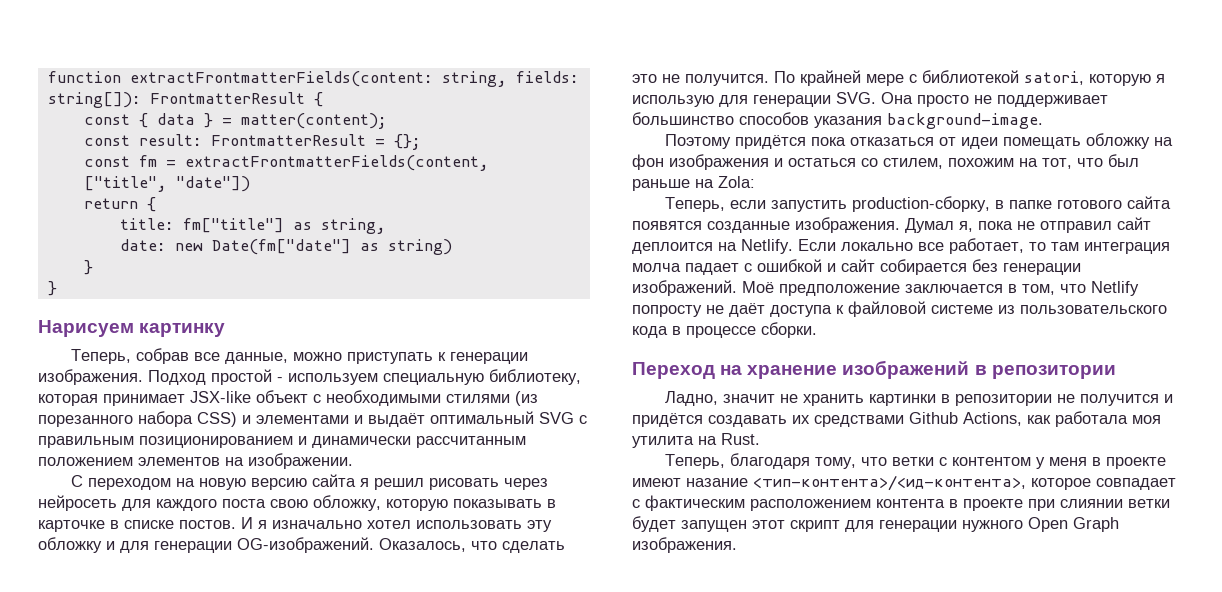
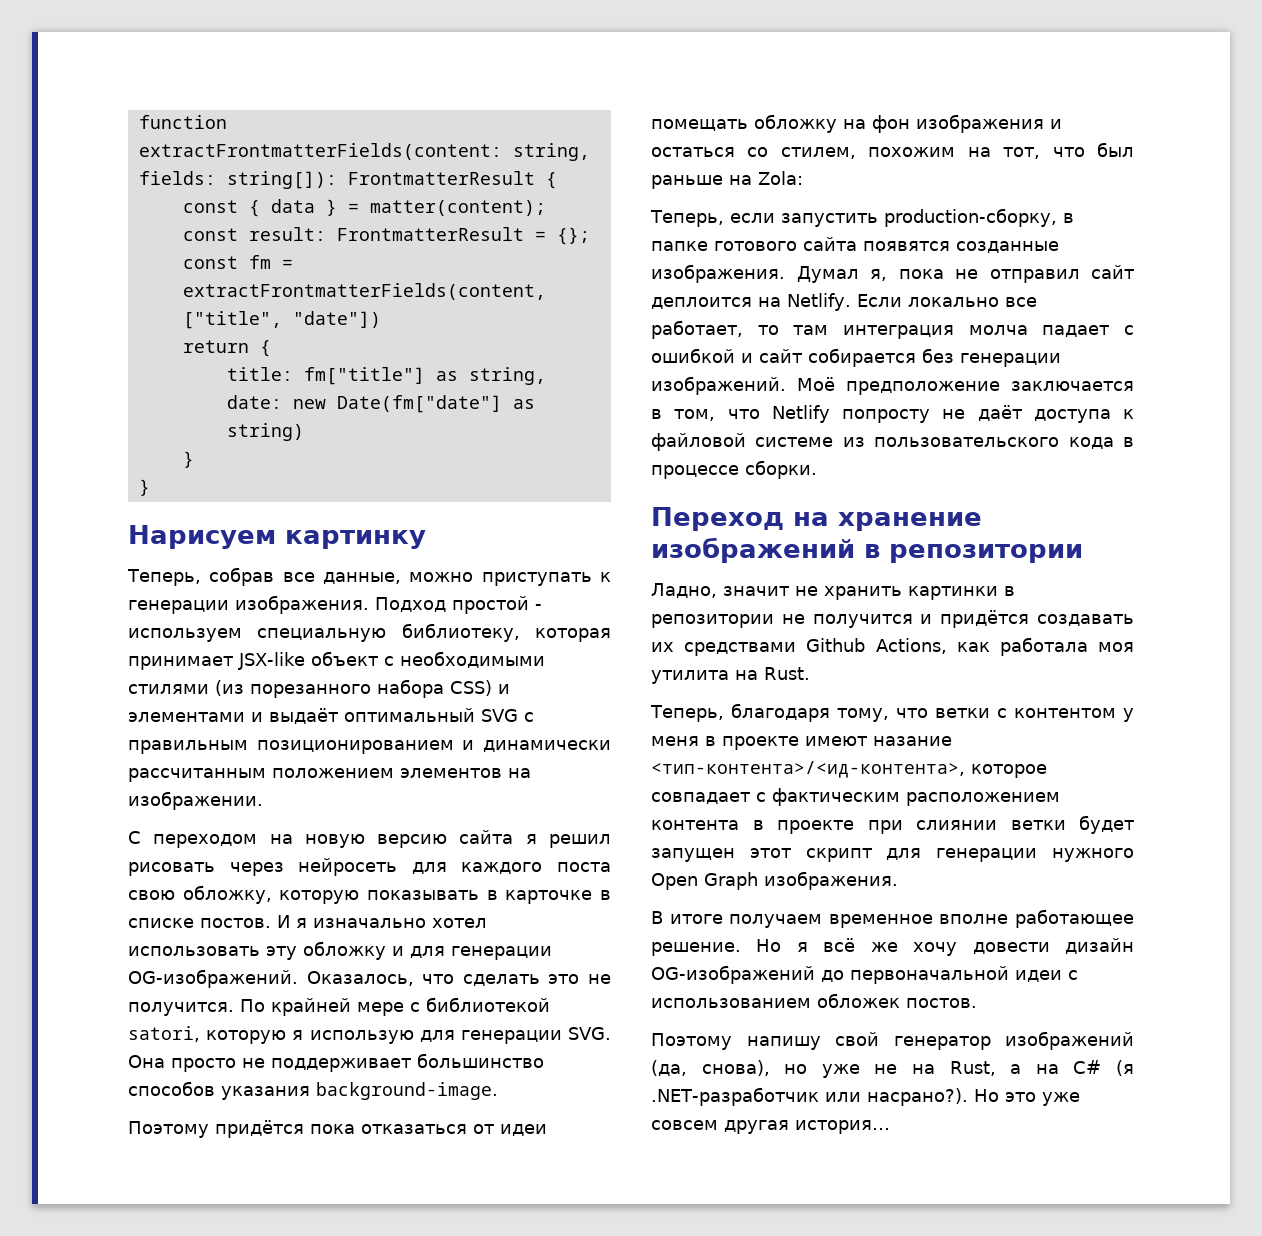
(737, 545) none -> [651,909,1134,928] [651,938,1134,956] [651,965,1078,984] [651,993,977,1008] [651,1031,1134,1050] [651,1060,1134,1078] [651,1087,1080,1106] [651,1120,890,1134] // В итоге получаем временное вполне работающее решение. Но я всё же хочу довести дизайн OG-изображений до первоначальной идеи с использованием обложек постов. // Поэтому напишу свой генератор изображений (да, снова), но уже не на Rust, а на C# (я .NET-разработчик или насрано?). Но это уже совсем другая история…

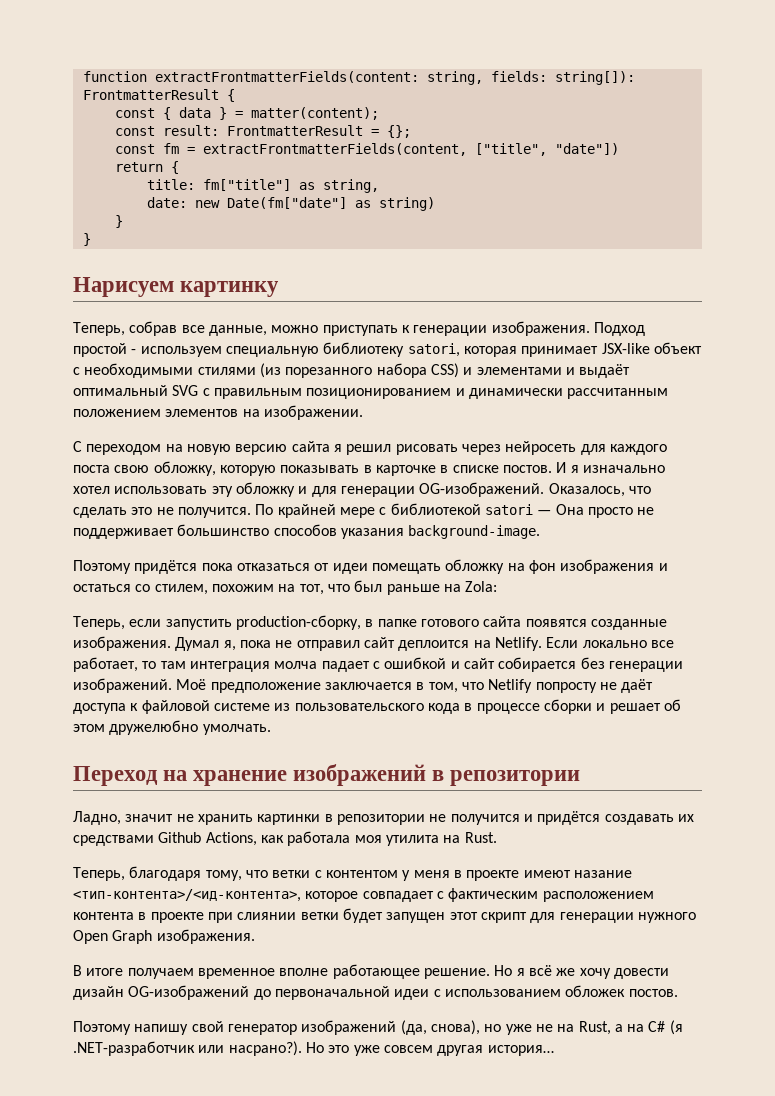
[401,623,520,642] библиотеку, -> [323,342,460,357] библиотеку satori,
[128,1026,611,1044] satori, которую я использую для генерации SVG. -> [484,504,552,515] satori —
[745,460,817,479] сборки. -> [543,699,681,714] [73,720,271,735] сборки и решает об этом дружелюбно умолчать.

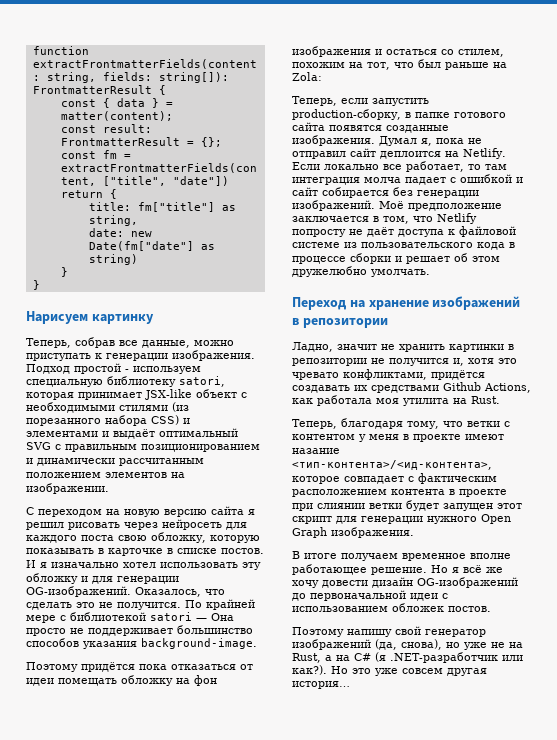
[523,814,533,822] и -> [453,358,517,366] [292,369,427,380] и, хотя это чревато конфликтами,
[228,1041,302,1056] насрано?). -> [292,665,327,675] как?).

